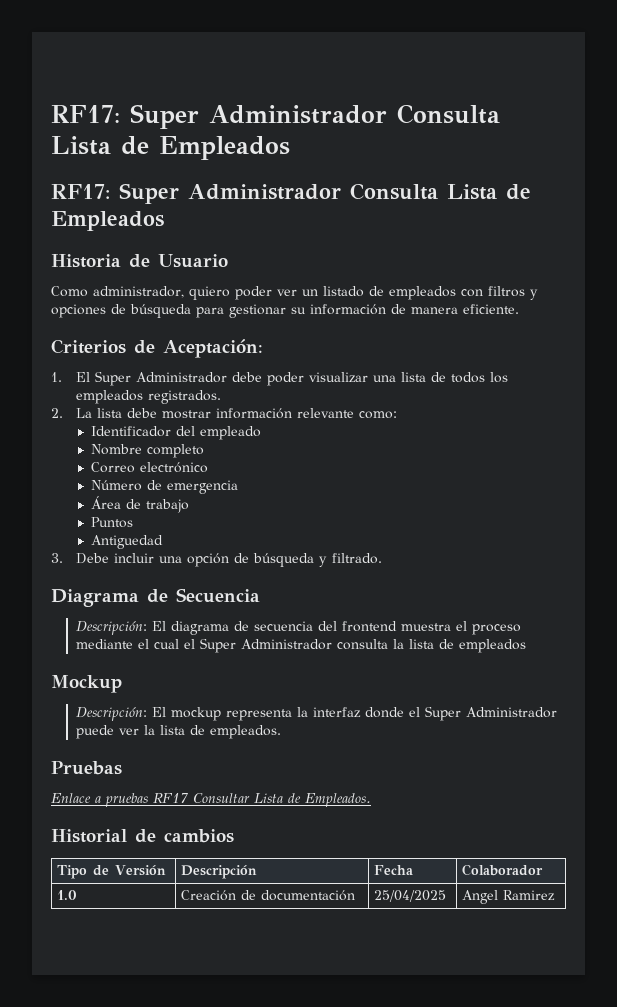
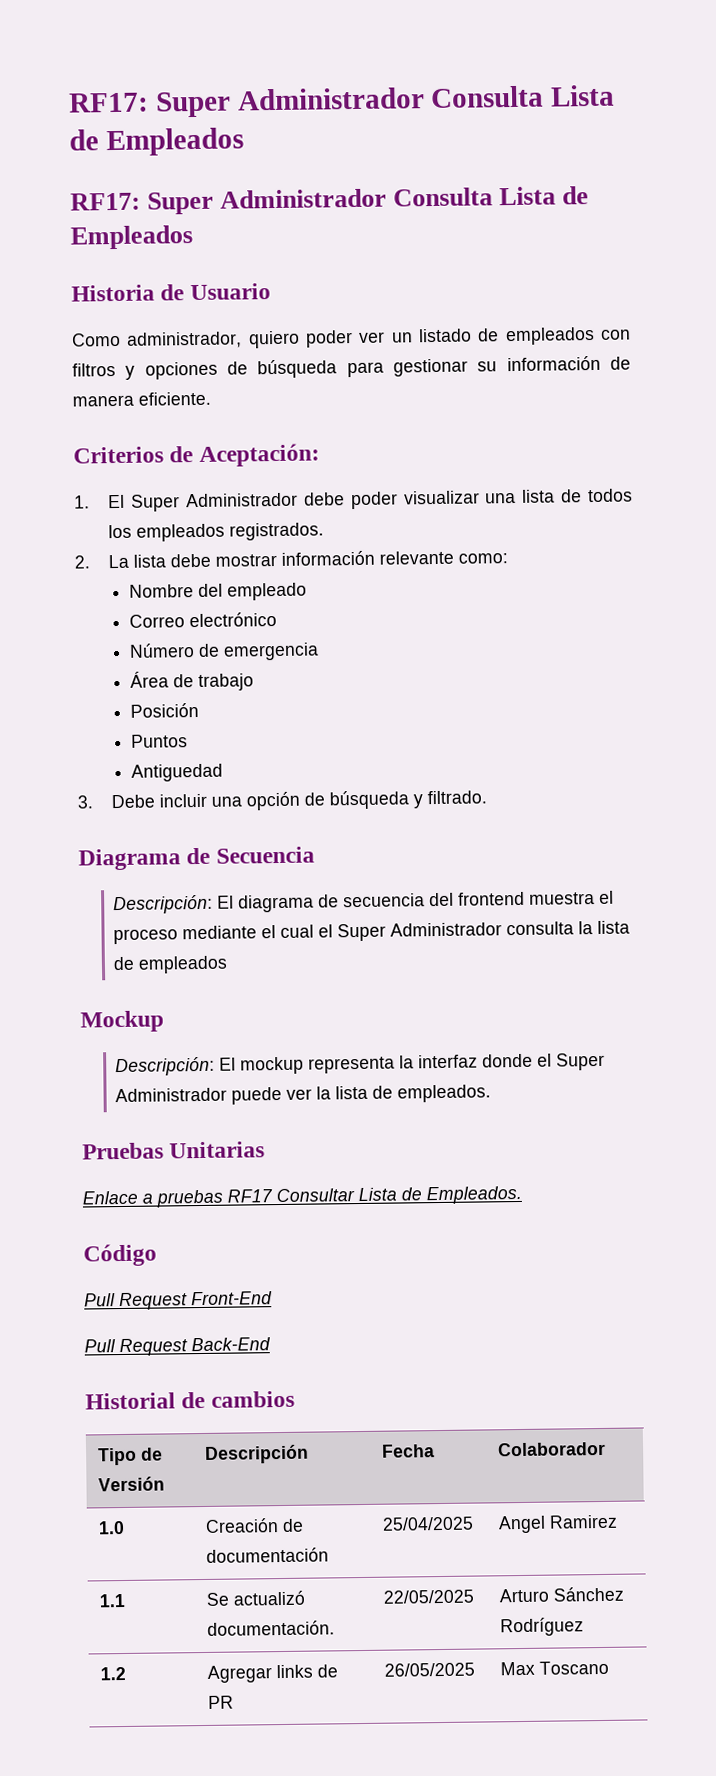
[91,426,172,437] Identificador -> [128,584,194,598] Nombre
[91,444,205,458] // Nombre completo -> (307, 591) none
(190, 506) none -> [129,702,199,718] // Posición
(122, 768) none -> [169,1141,266,1159] Unitarias
(371, 800) none -> [83,1243,157,1267] [84,1291,273,1311] [84,1337,271,1357] // Código // Pull Request Front-End // Pull Request Back-End
(555, 895) none -> [99,1593,127,1608] [206,1590,307,1606] [207,1620,336,1636] [383,1589,475,1604] [499,1586,625,1603] [500,1617,585,1637] [100,1666,127,1681] [207,1664,339,1683] [208,1695,235,1709] [384,1662,476,1677] [500,1660,610,1676] // 1.1 | Se actualizó documentación. | 22/05/2025 | Arturo Sánchez Rodríguez // 1.2 | Agregar links de PR | 26/05/2025 | Max Toscano

